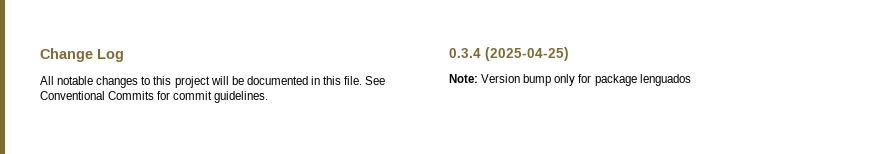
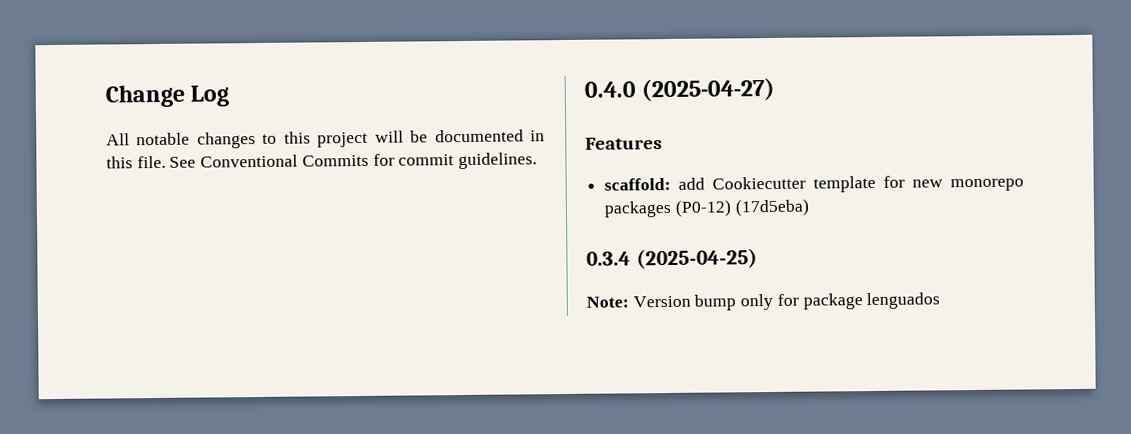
(269, 97) none -> [584,77,776,102] [585,137,662,150] [604,175,1024,193] [604,198,809,218] // 0.4.0 (2025-04-27) // Features // scaffold: add Cookiecutter template for new monorepo packages (P0-12) (17d5eba)

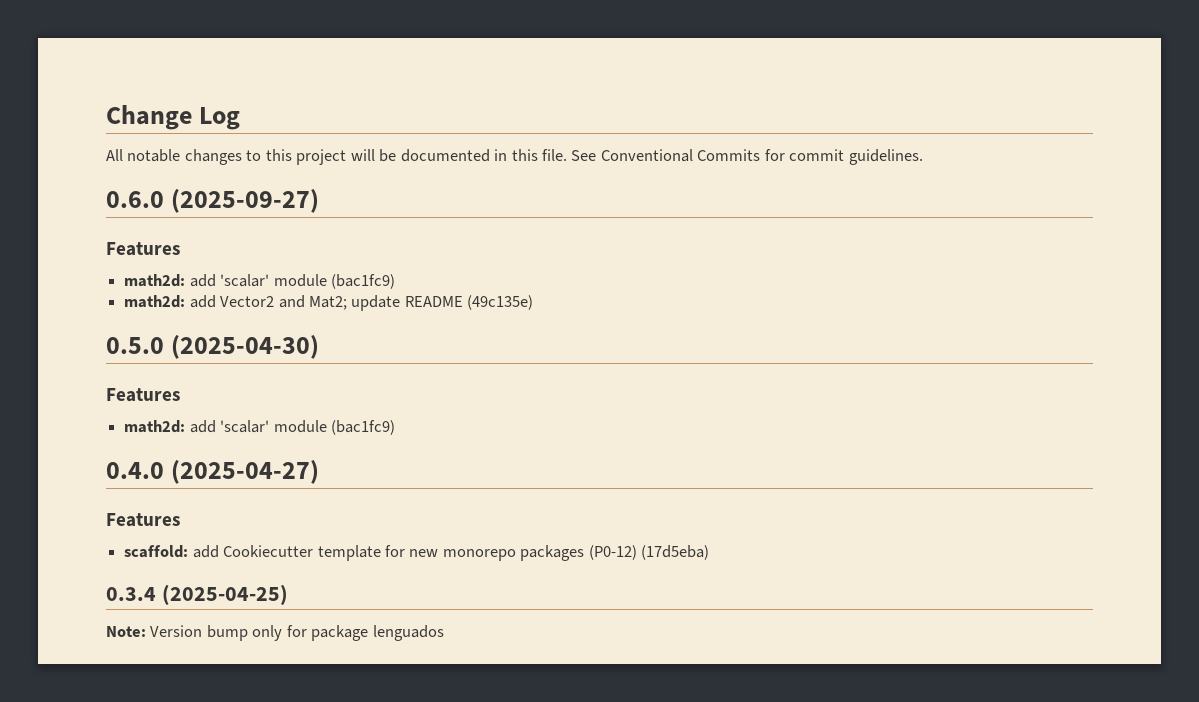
(538, 161) none -> [106,189,320,213] [106,242,180,256] [124,274,395,289] [124,295,534,311] [106,335,320,359] [106,388,180,402] [124,420,395,435] // 0.6.0 (2025-09-27) // Features // math2d: add 'scalar' module (bac1fc9) // math2d: add Vector2 and Mat2; update README (49c135e) // 0.5.0 (2025-04-30) // Features // math2d: add 'scalar' module (bac1fc9)

